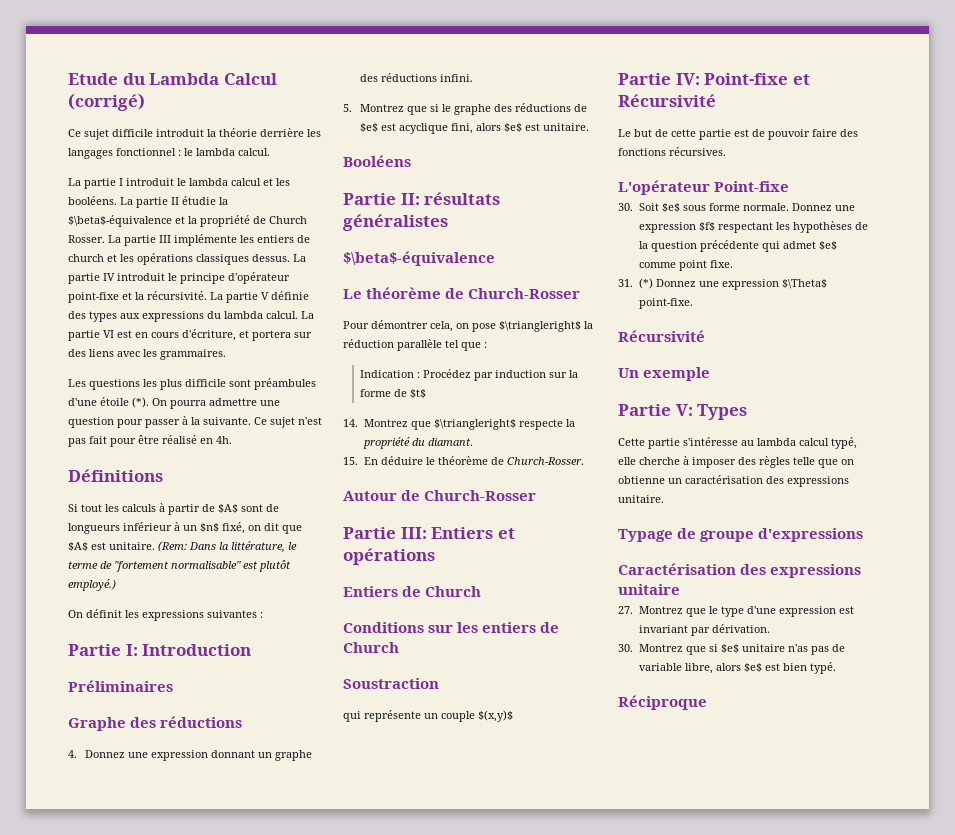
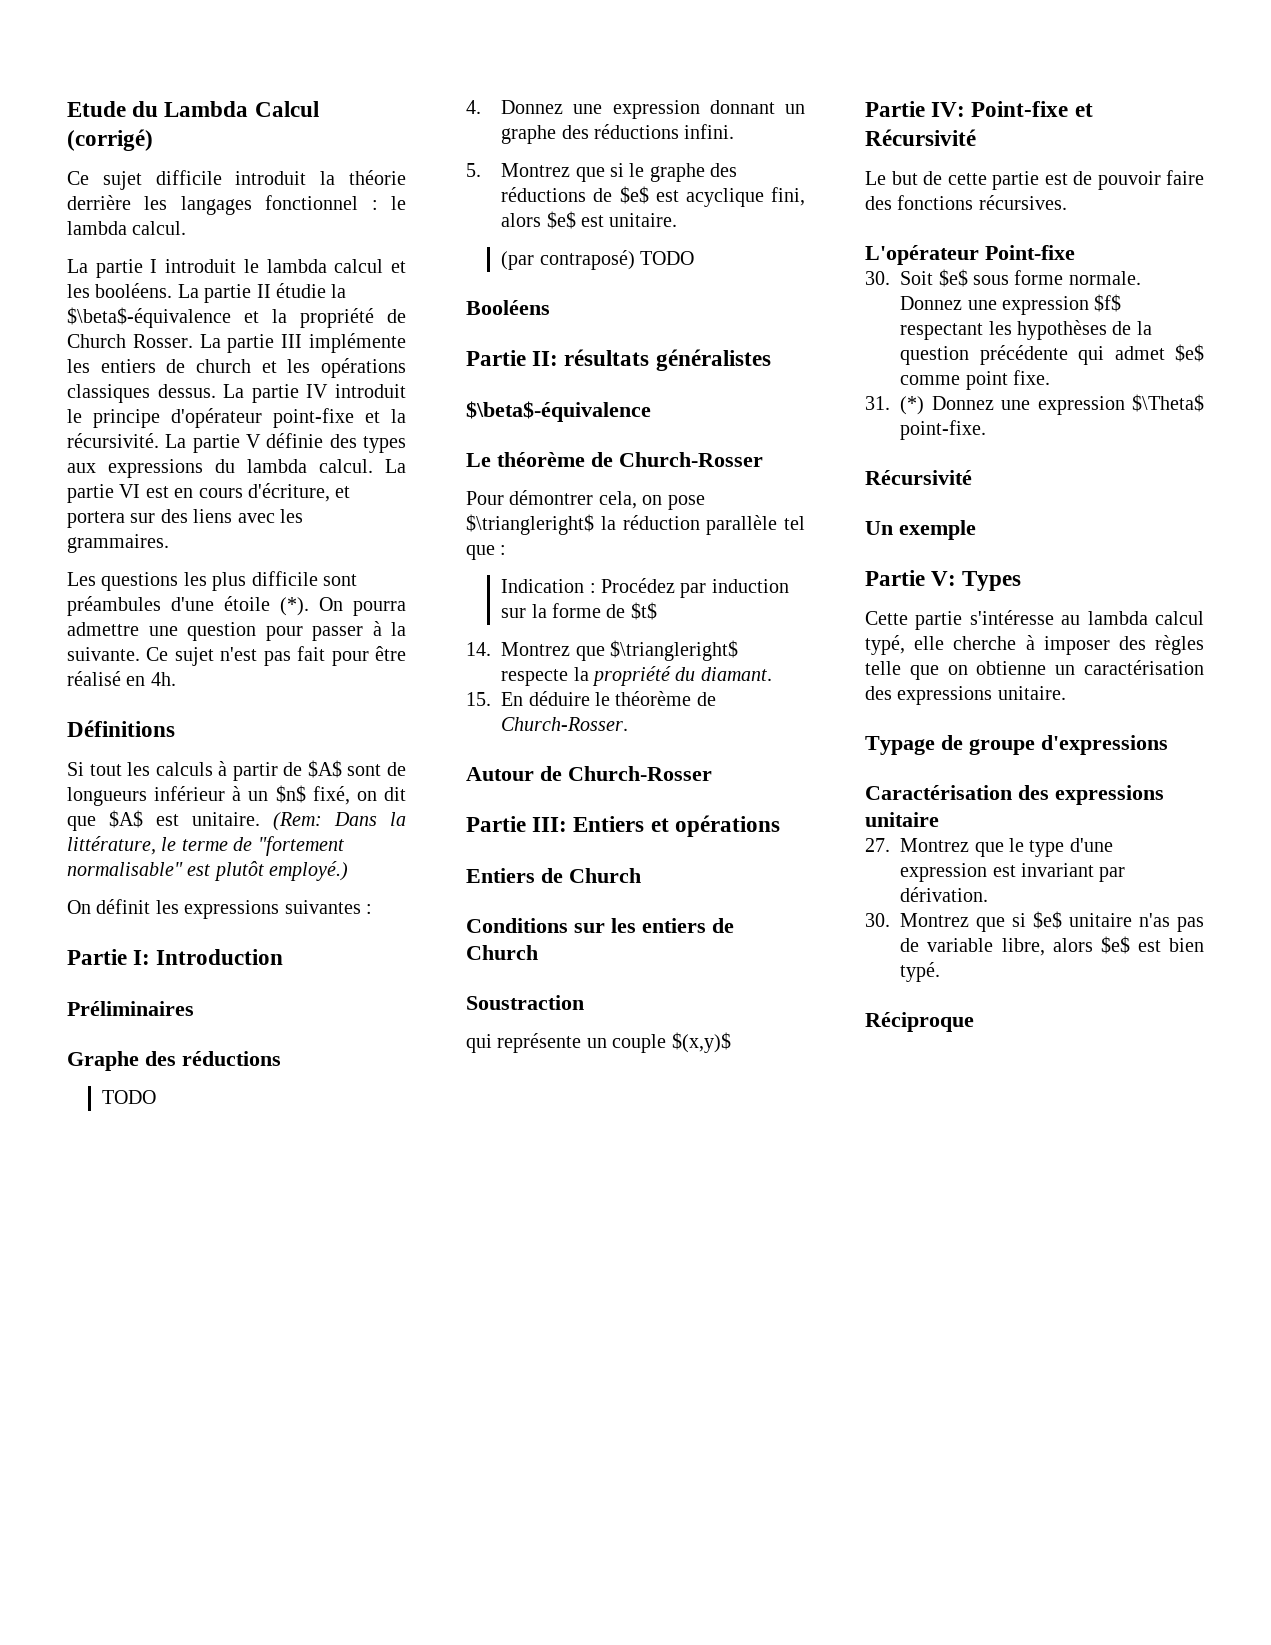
(243, 722) none -> [102,1090,157,1104] // TODO
(590, 127) none -> [501,250,695,270] // (par contraposé) TODO

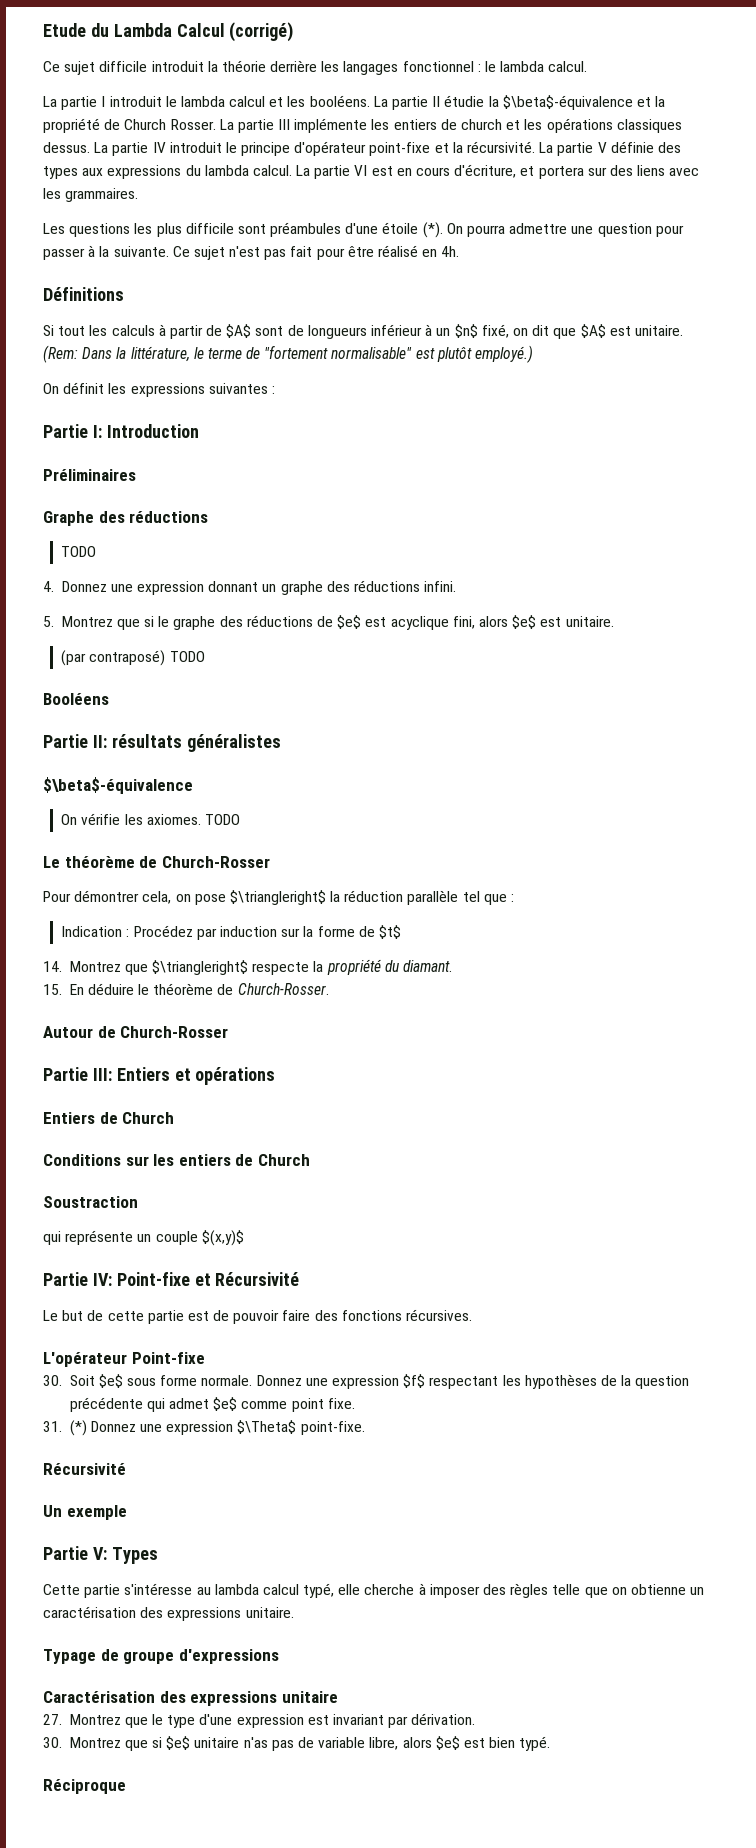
(651, 411) none -> [61,813,240,825] // On vérifie les axiomes. TODO

